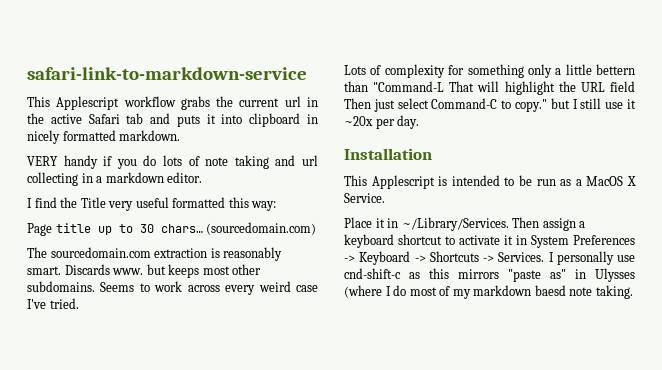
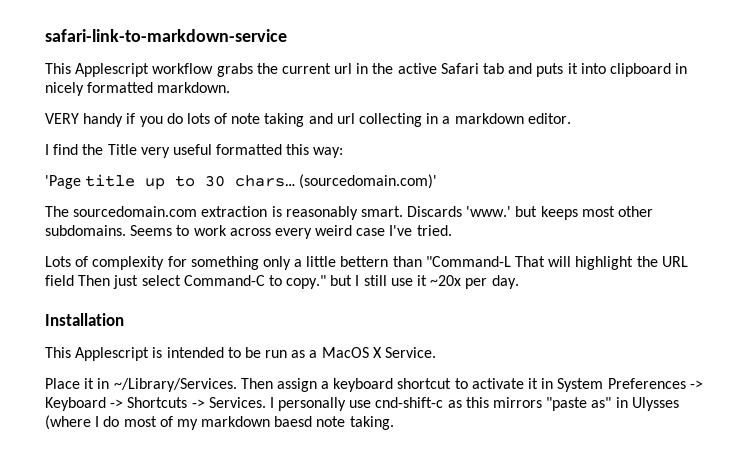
[27,223,52,236] Page -> [45,175,81,189] 'Page
[206,222,317,235] (sourcedomain.com) -> [299,174,438,189] (sourcedomain.com)'
[112,268,144,275] www. -> [466,206,512,217] 'www.'

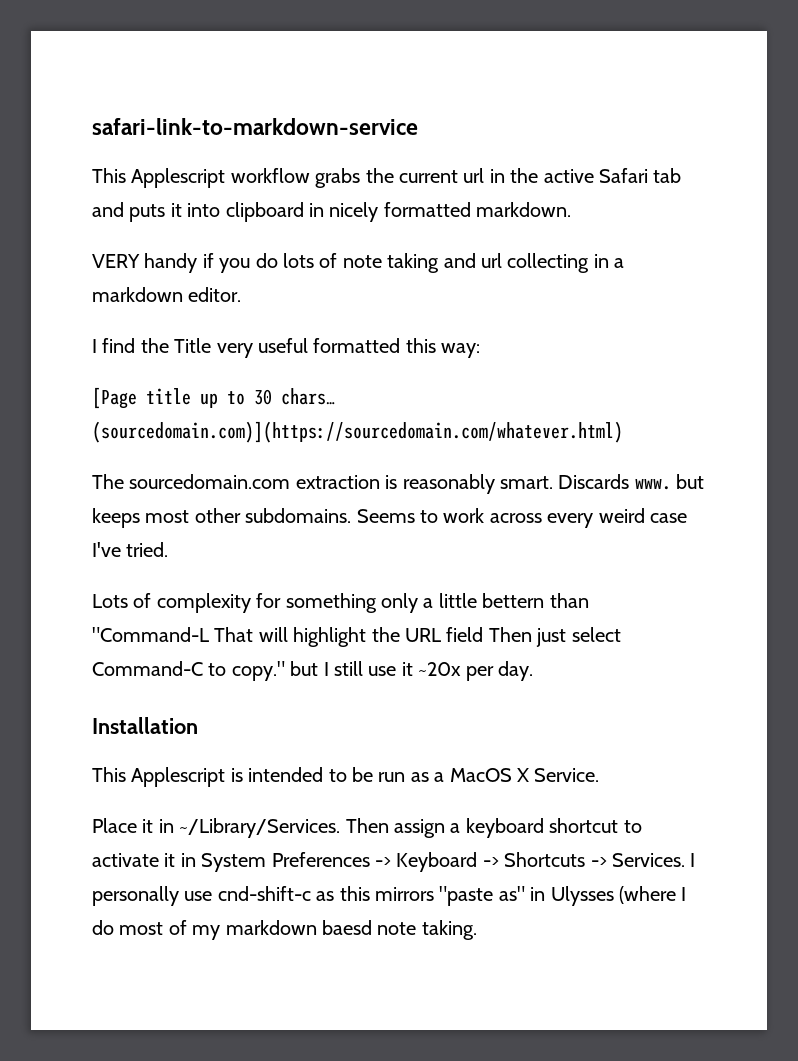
[45,175,81,189] 'Page -> [92,387,137,409] [Page
[299,174,438,189] (sourcedomain.com)' -> [92,421,623,443] (sourcedomain.com)](https://sourcedomain.com/whatever.html)
[466,206,512,217] 'www.' -> [634,479,671,490] www.

